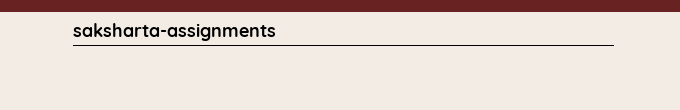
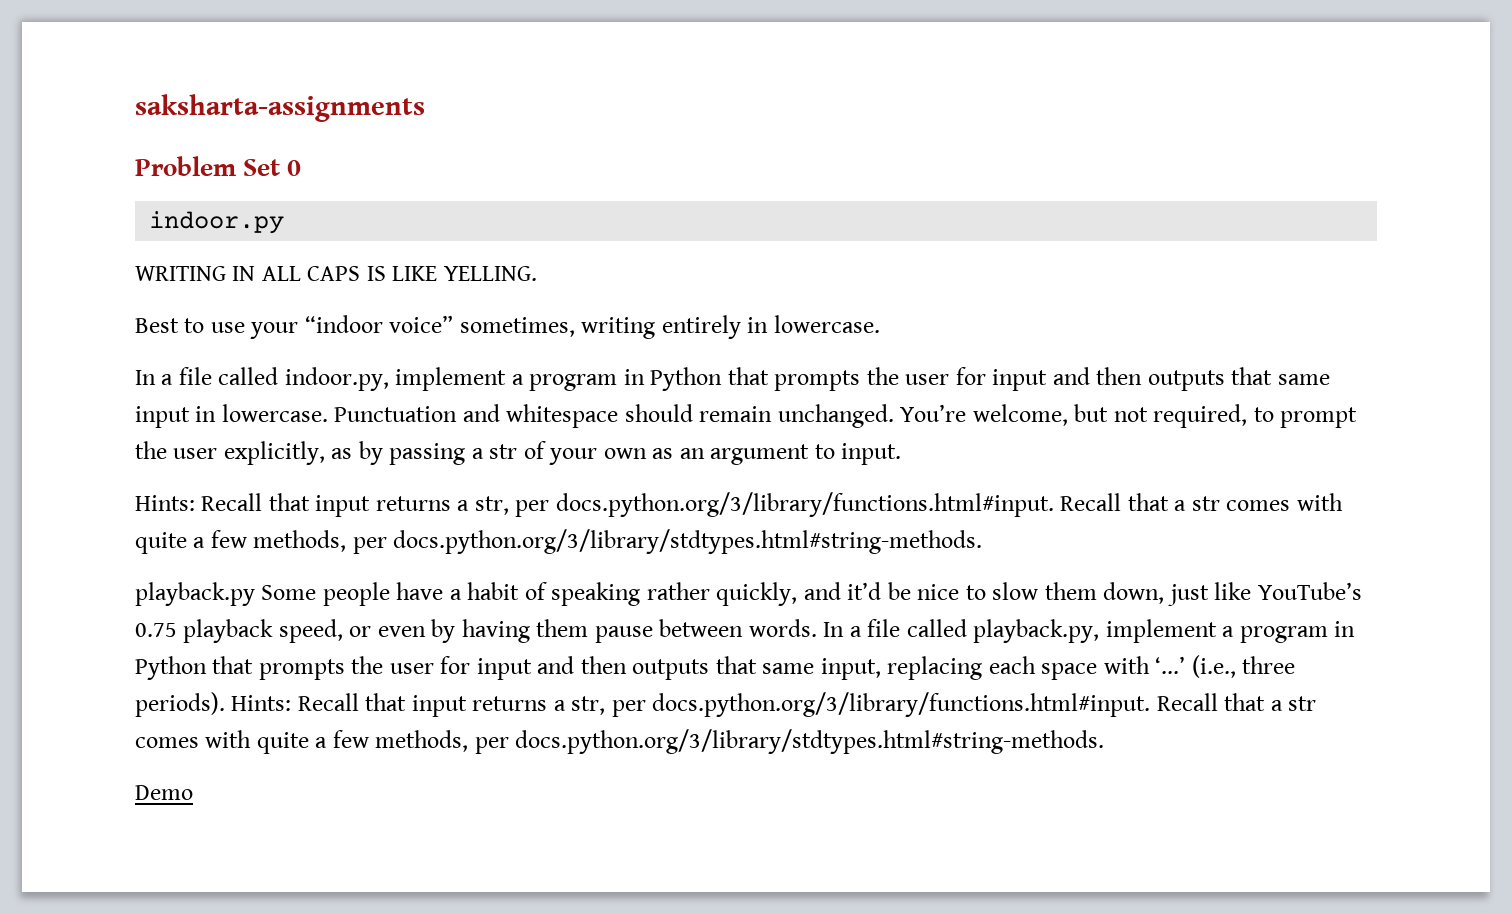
(276, 32) none -> [135,156,302,176] [149,211,285,234] [135,266,537,281] [135,315,880,339] [135,367,1330,391] [135,404,1358,428] [135,441,902,465] [135,492,1343,517] [135,529,983,554] [135,582,1362,606] [135,619,1356,643] [135,655,1296,680] [135,692,1317,717] [135,729,1105,754] [135,785,193,800] // Problem Set 0 // indoor.py // WRITING IN ALL CAPS IS LIKE YELLING. // Best to use your “indoor voice” sometimes, writing entirely in lowercase. // In a file called indoor.py, implement a program in Python that prompts the user for input and then outputs that same input in lowercase. Punctuation and whitespace should remain unchanged. You’re welcome, but not required, to prompt the user explicitly, as by passing a str of your own as an argument to input. // Hints: Recall that input returns a str, per docs.python.org/3/library/functions.html#input. Recall that a str comes with quite a few methods, per docs.python.org/3/library/stdtypes.html#string-methods. // playback.py Some people have a habit of speaking rather quickly, and it’d be nice to slow them down, just like YouTube’s 0.75 playback speed, or even by having them pause between words. In a file called playback.py, implement a program in Python that prompts the user for input and then outputs that same input, replacing each space with ‘...’ (i.e., three periods). Hints: Recall that input returns a str, per docs.python.org/3/library/functions.html#input. Recall that a str comes with quite a few methods, per docs.python.org/3/library/stdtypes.html#string-methods. // Demo

